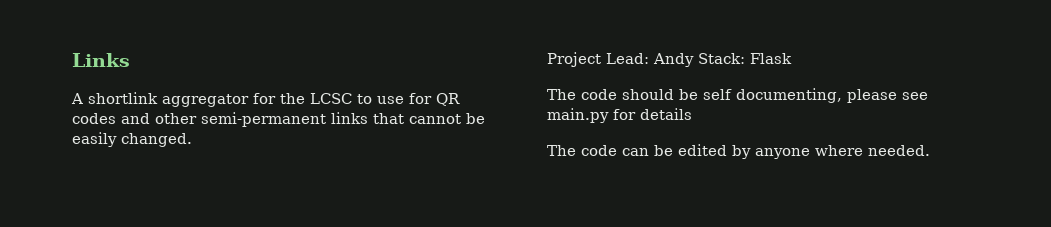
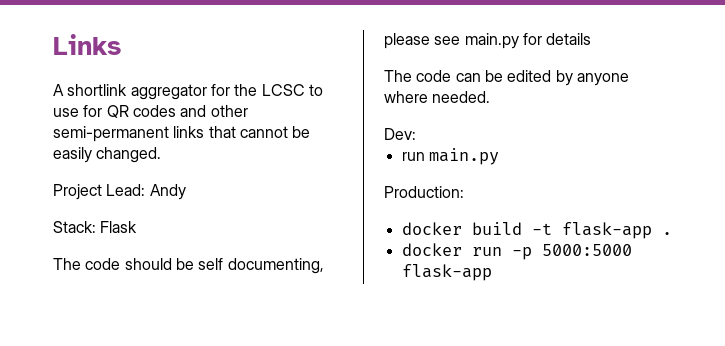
(694, 60) none -> (186, 192) //
(930, 150) none -> [384,128,416,140] [401,148,499,165] [384,186,464,198] [401,222,672,239] [401,243,632,260] [401,264,492,281] // Dev: // run main.py // Production: // docker build -t flask-app . // docker run -p 5000:5000 flask-app

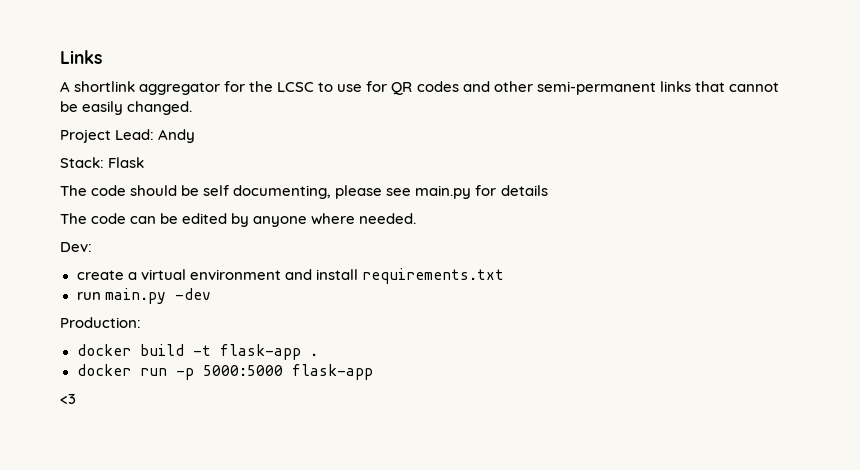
(416, 134) none -> [76,268,504,284] // create a virtual environment and install requirements.txt
(499, 156) none -> [174,288,211,300] -dev
(492, 272) none -> [60,394,76,404] // <3

